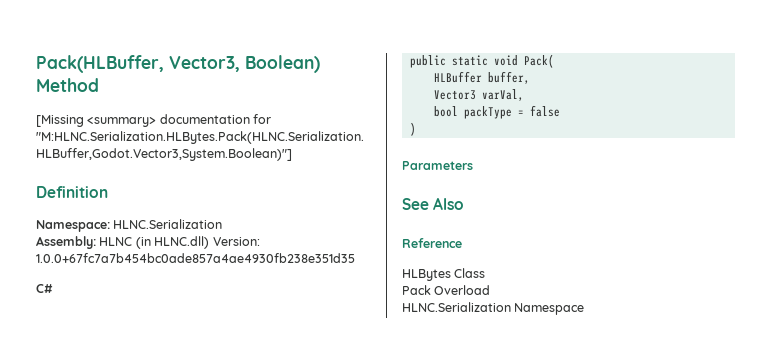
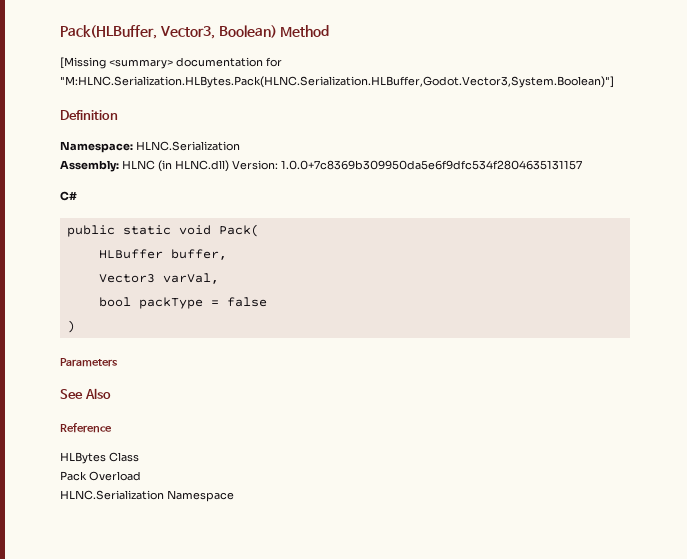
[36,253,355,263] 1.0.0+67fc7a7b454bc0ade857a4ae4930fb238e351d35 -> [281,160,582,170] 1.0.0+7c8369b309950da5e6f9dfc534f2804635131157

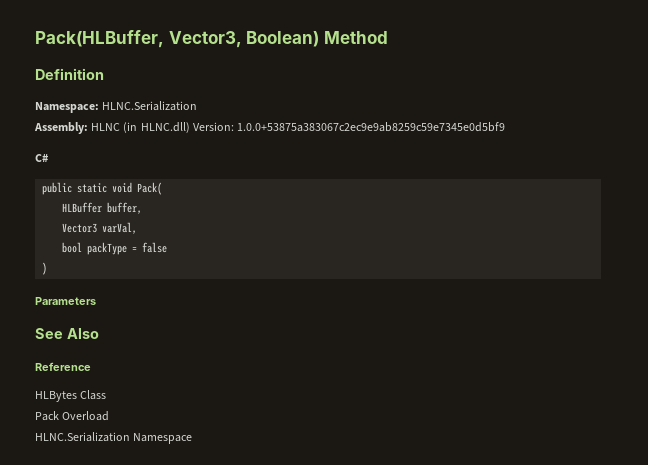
[60,57,282,69] [60,76,614,88] // [Missing <summary> documentation for "M:HLNC.Serialization.HLBytes.Pack(HLNC.Serialization.HLBuffer,Godot.Vector3,System.Boolean)"] -> (388, 37) none
[281,160,582,170] 1.0.0+7c8369b309950da5e6f9dfc534f2804635131157 -> [237,122,506,132] 1.0.0+53875a383067c2ec9e9ab8259c59e7345e0d5bf9

